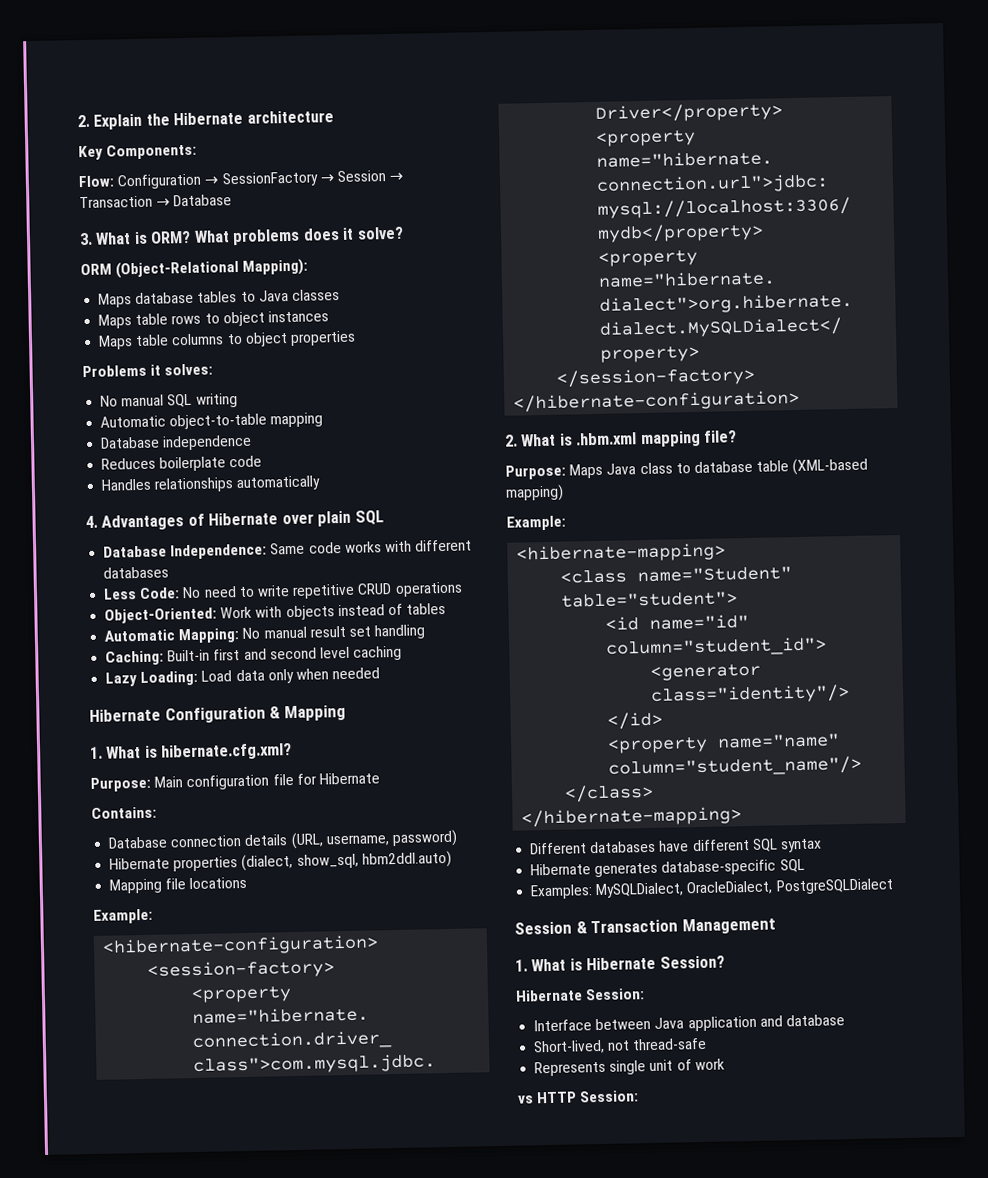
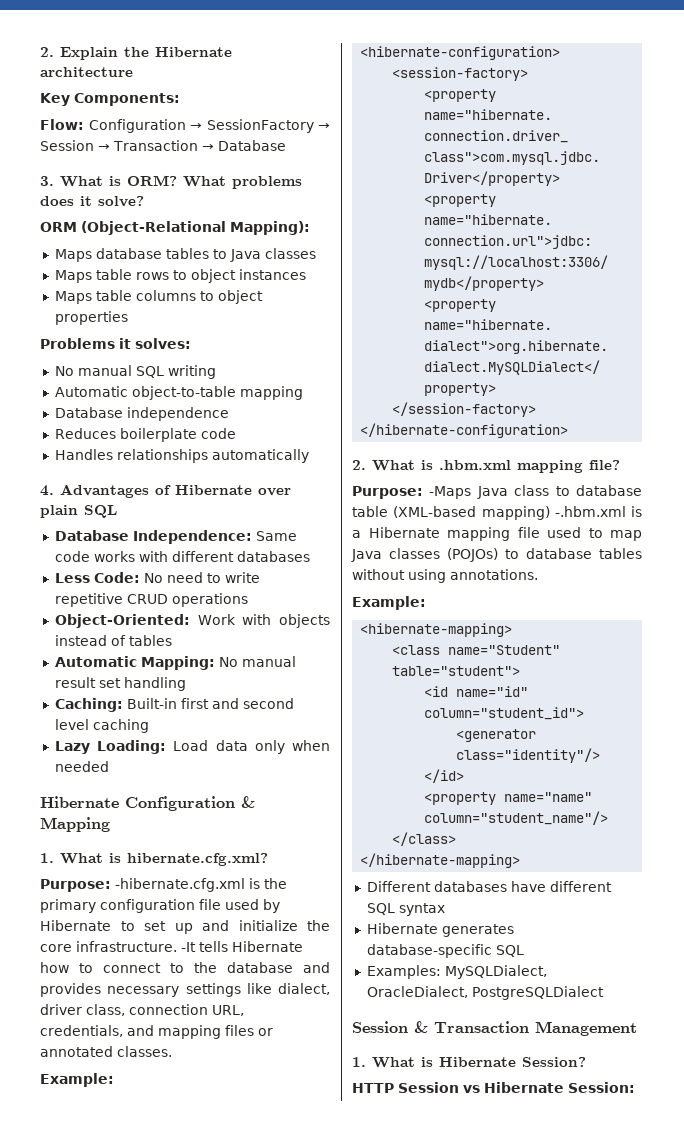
[154,772,380,791] [91,806,157,819] [108,829,458,850] [109,850,452,872] [109,876,248,894] Main configuration file for Hibernate // Contains: // Database connection details (URL, username, password) // Hibernate properties (dialect, show_sql, hbm2ddl.auto) // Mapping file locations -> [115,878,287,892] [40,899,280,913] [40,920,330,934] [40,941,303,952] [40,962,330,973] [40,983,330,997] [40,1004,244,1016] [40,1025,273,1039] [40,1046,172,1057] -hibernate.cfg.xml is the primary configuration file used by Hibernate to set up and initialize the core infrastructure. -It tells Hibernate how to connect to the database and provides necessary settings like dialect, driver class, connection URL, credentials, and mapping files or annotated classes.
[569,463,604,479] Maps -> [429,486,472,499] -Maps
(564, 493) none -> [554,506,642,517] [352,527,642,541] [351,548,642,562] [352,569,538,583] -.hbm.xml is a Hibernate mapping file used to map Java classes (POJOs) to database tables without using annotations.
(725, 962) none -> [352,1082,480,1093] HTTP Session vs
[533,1014,845,1032] [533,1037,708,1055] [534,1058,725,1077] [517,1090,640,1104] // Interface between Java application and database // Short-lived, not thread-safe // Represents single unit of work // vs HTTP Session: -> (635, 1087) none

